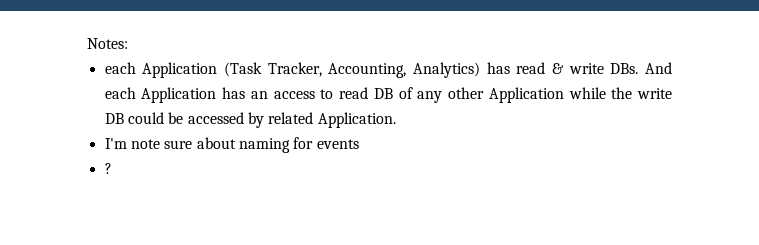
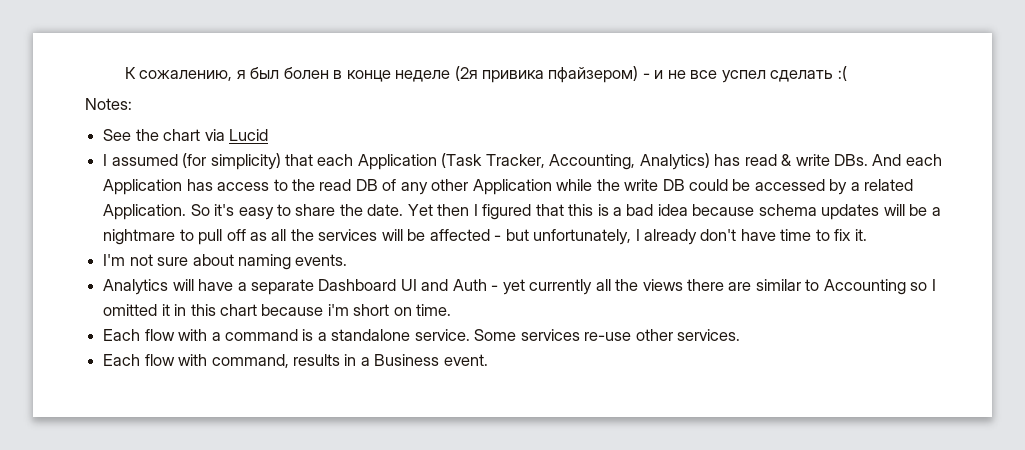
[87,38,128,49] Notes: // -> [124,66,847,83] [85,98,132,110] [103,129,268,141] [103,153,313,170] К сожалению, я был болен в конце неделе (2я привика пфайзером) - и не все успел сделать :( // Notes: // See the chart via Lucid // I assumed (for simplicity) that
[250,91,268,99] an -> (213, 185) none
(334, 94) none -> [291,179,315,191] the
(264, 120) none -> [850,182,860,191] a
(396, 120) none -> [190,204,941,220] [103,229,867,245] So it's easy to share the date. Yet then I figured that this is a bad idea because schema updates will be a nightmare to pull off as all the services will be affected - but unfortunately, I already don't have time to fix it.
[130,139,160,149] note -> [129,254,153,266] not
[293,137,359,149] [104,163,112,174] for events // ? -> [295,254,348,266] [103,279,936,295] [103,304,452,316] [103,329,741,341] [103,354,488,368] events. // Analytics will have a separate Dashboard UI and Auth - yet currently all the views there are similar to Accounting so I omitted it in this chart because i'm short on time. // Each flow with a command is a standalone service. Some services re-use other services. // Each flow with command, results in a Business event.

